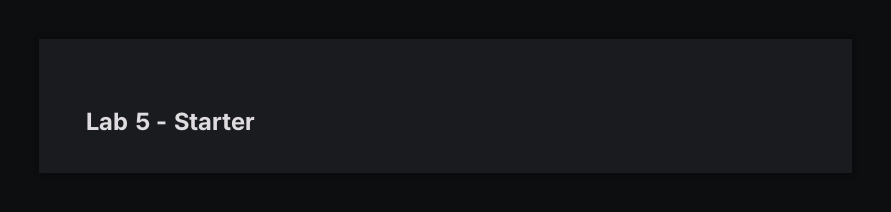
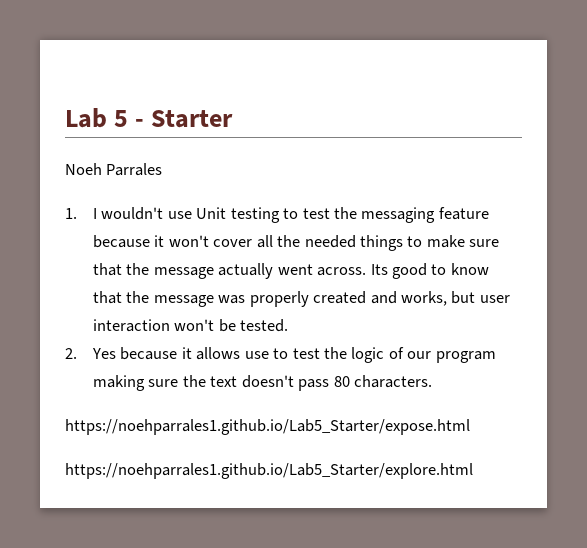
(255, 121) none -> [65,163,163,176] [65,207,489,223] [92,235,500,251] [92,263,489,279] [92,291,510,307] [92,319,289,332] [65,347,496,363] [92,375,432,391] [65,419,470,435] [65,463,473,479] // Noeh Parrales // 1. I wouldn't use Unit testing to test the messaging feature because it won't cover all the needed things to make sure that the message actually went across. Its good to know that the message was properly created and works, but user interaction won't be tested. // 2. Yes because it allows use to test the logic of our program making sure the text doesn't pass 80 characters. // https://noehparrales1.github.io/Lab5_Starter/expose.html // https://noehparrales1.github.io/Lab5_Starter/explore.html

